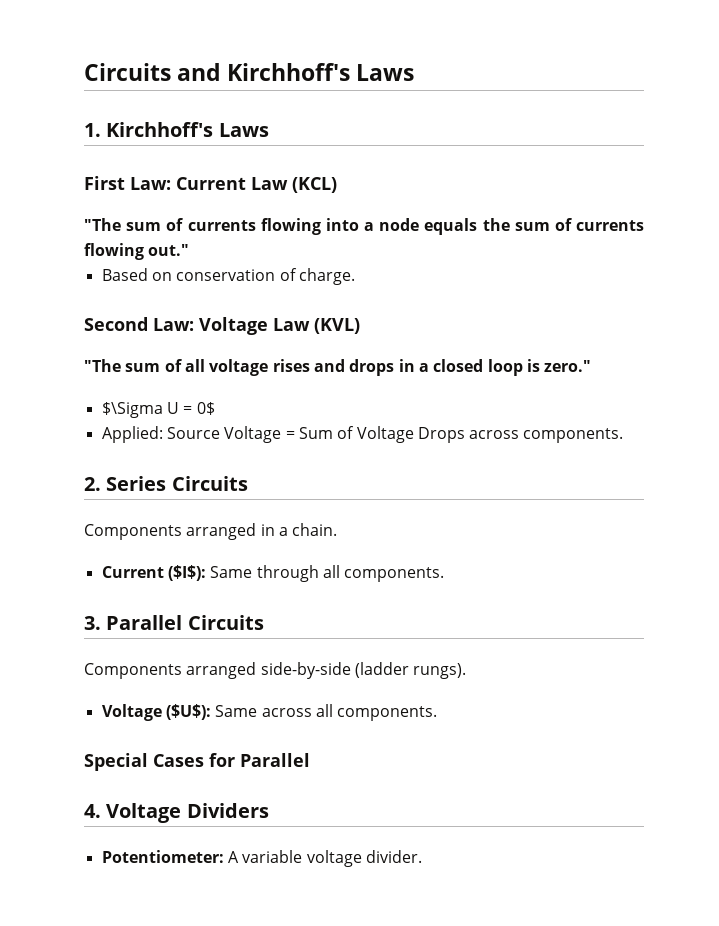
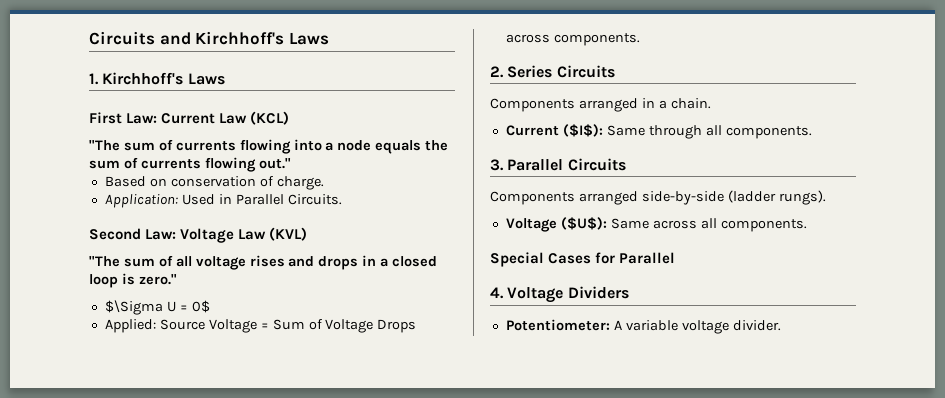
(355, 276) none -> [104,194,342,208] // Application: Used in Parallel Circuits.

